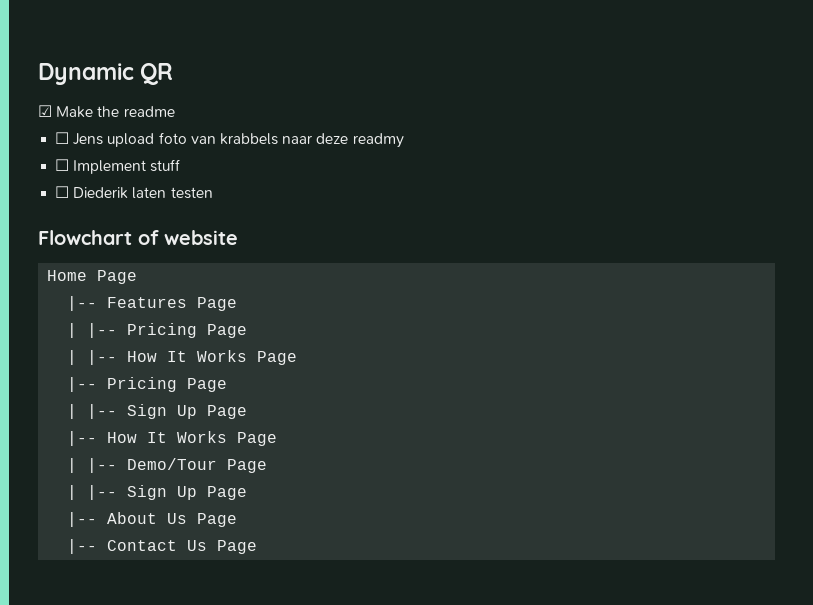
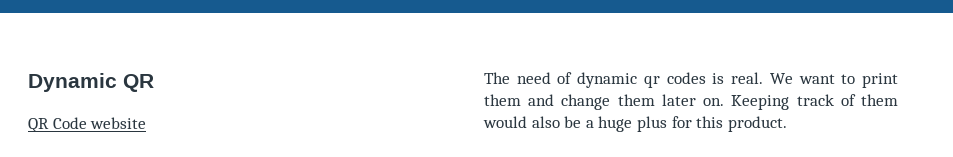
[38,105,175,118] [55,132,404,148] [55,159,181,174] [55,186,213,199] [38,230,238,245] [47,270,138,284] [67,296,238,311] [67,323,248,338] [67,350,298,365] [67,377,228,392] [67,404,248,419] [67,431,278,446] [67,458,268,473] [67,485,248,500] [67,512,238,527] [67,539,258,554] ☑ Make the readme // ☐ Jens upload foto van krabbels naar deze readmy // ☐ Implement stuff // ☐ Diederik laten testen // Flowchart of website // Home Page // |-- Features Page // | |-- Pricing Page // | |-- How It Works Page // |-- Pricing Page // | |-- Sign Up Page // |-- How It Works Page // | |-- Demo/Tour Page // | |-- Sign Up Page // |-- About Us Page // |-- Contact Us Page -> [28,117,147,132] [484,72,898,88] [484,94,898,110] [483,116,787,132] QR Code website // The need of dynamic qr codes is real. We want to print them and change them later on. Keeping track of them would also be a huge plus for this product.

